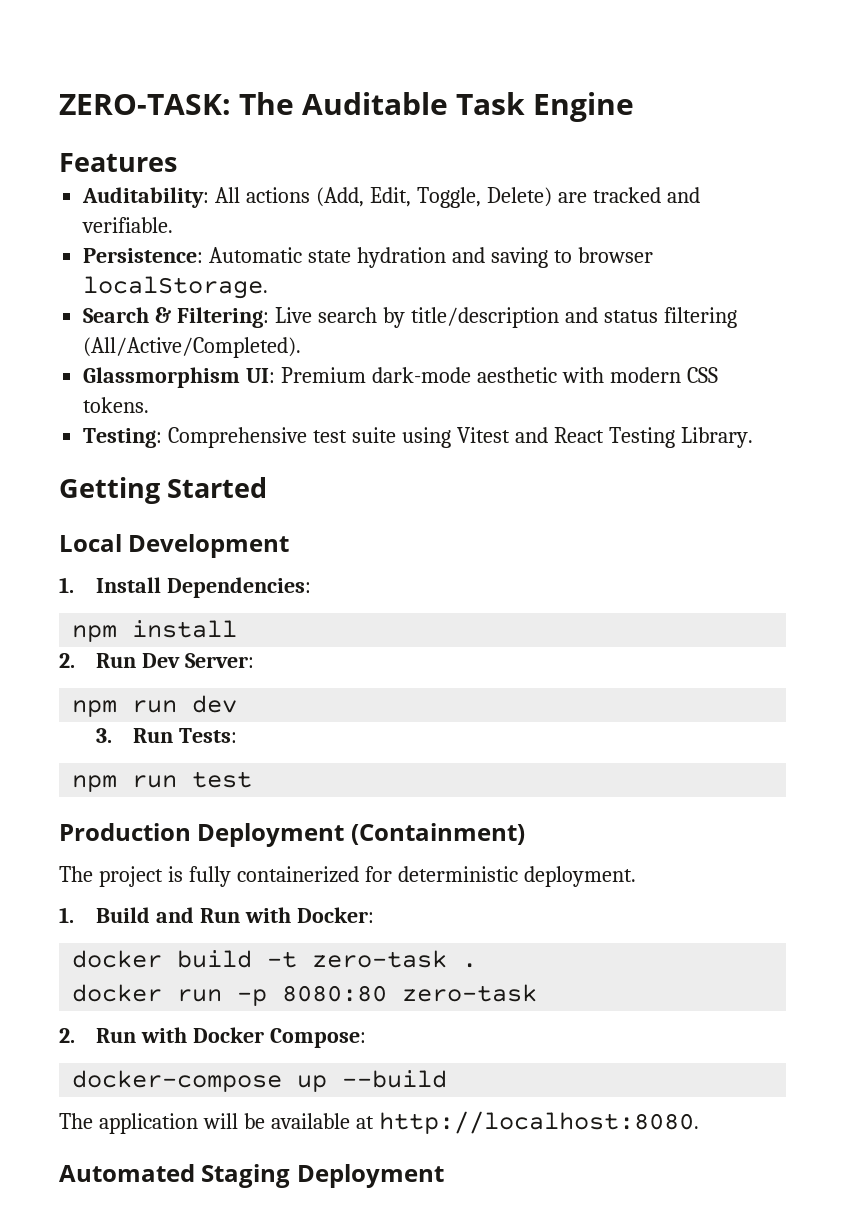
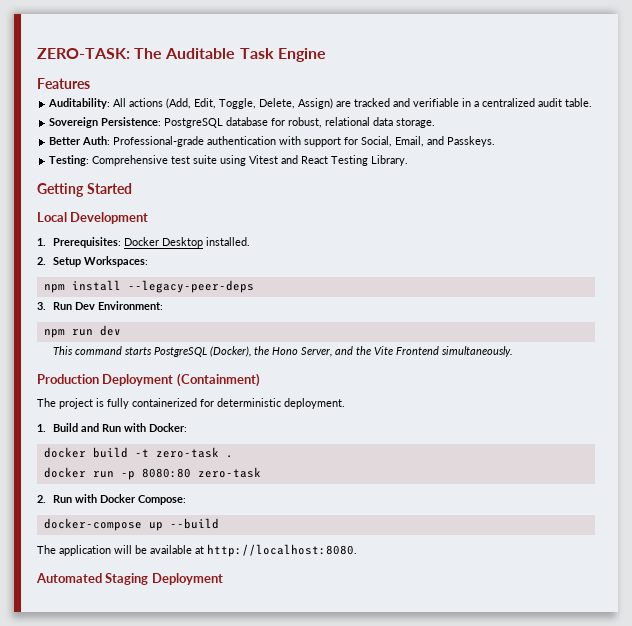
[486,187,552,207] Delete) -> [259,98,334,109] Delete, Assign)
[82,217,174,233] [83,247,653,268] [83,276,269,299] [83,307,737,328] [83,337,302,358] [83,367,718,388] [83,397,150,413] verifiable. // Persistence: Automatic state hydration and saving to browser localStorage. // Search & Filtering: Live search by title/description and status filtering (All/Active/Completed). // Glassmorphism UI: Premium dark-mode aesthetic with modern CSS tokens. -> [413,98,593,107] [49,117,436,128] [49,136,496,147] verifiable in a centralized audit table. // Sovereign Persistence: PostgreSQL database for robust, relational data storage. // Better Auth: Professional-grade authentication with support for Social, Email, and Passkeys.
[95,577,311,598] Install Dependencies: -> [52,237,250,248] [37,256,148,267] Prerequisites: Docker Desktop installed. // 2. Setup Workspaces:
[59,653,75,668] // 2. -> [127,280,254,293] [37,302,46,310] --legacy-peer-deps // 3.
[184,653,254,668] Server: -> [97,301,163,310] Environment:
[95,728,237,743] [72,771,253,792] 3. Run Tests: // npm run test -> [52,346,513,357] This command starts PostgreSQL (Docker), the Hono Server, and the Vite Frontend simultaneously.

